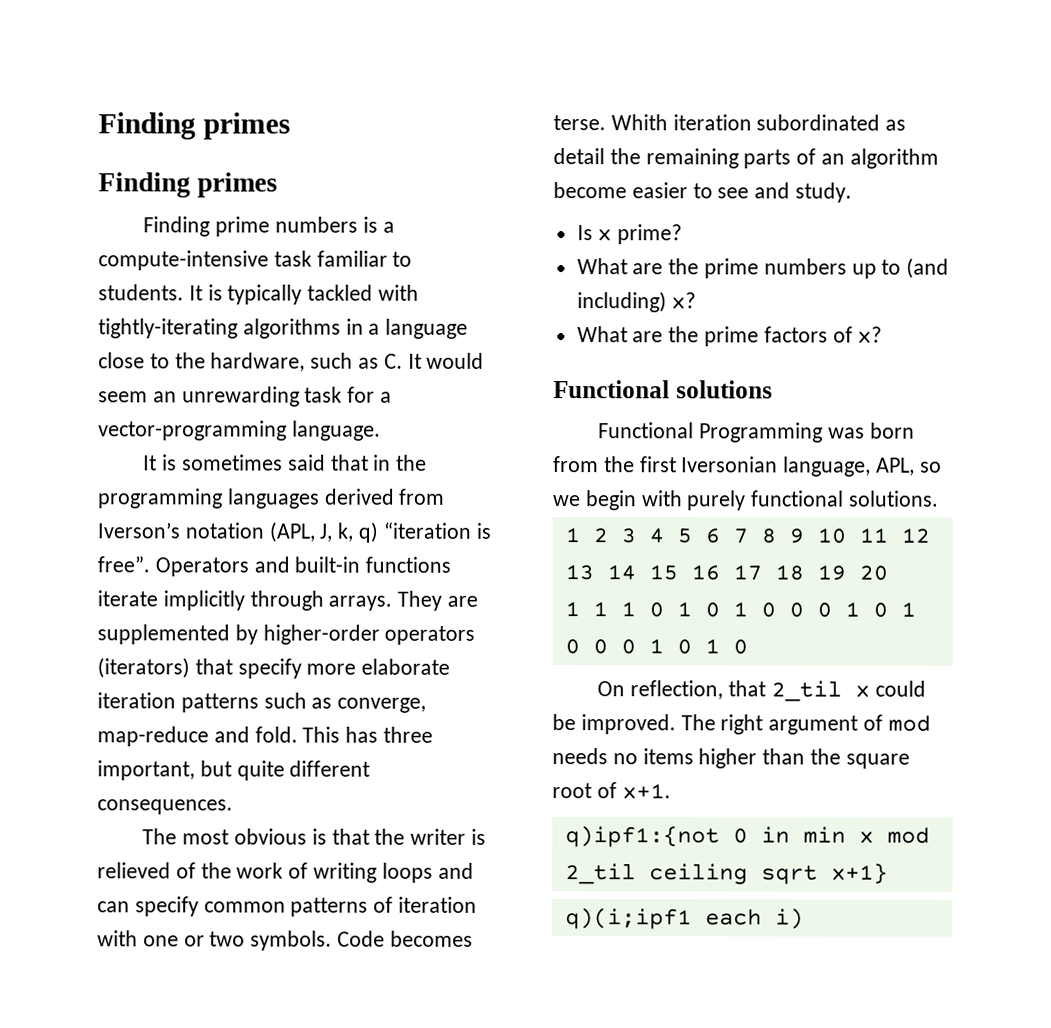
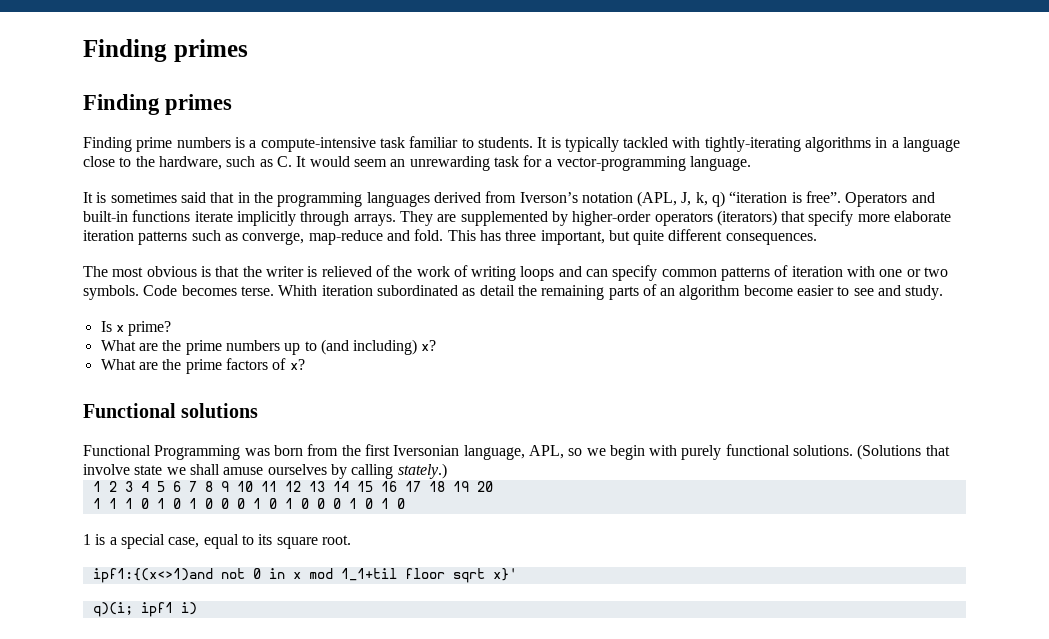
(940, 498) none -> [857,444,950,460] [83,463,447,479] (Solutions that involve state we shall amuse ourselves by calling stately.)
[597,680,926,702] [552,714,931,735] [552,748,910,769] [552,782,671,800] [564,826,720,848] On reflection, that 2_til x could be improved. The right argument of mod needs no items higher than the square root of x+1. // q)ipf1:{not -> [83,534,351,549] [92,568,245,583] 1 is a special case, equal to its square root. // ipf1:{(x<>1)and not
[802,826,846,844] min -> (285, 573) none
[564,863,888,885] [564,908,762,930] 2_til ceiling sqrt x+1} // q)(i;ipf1 each -> [340,568,517,583] [92,602,173,617] 1_1+til floor sqrt x}' // q)(i; ipf1

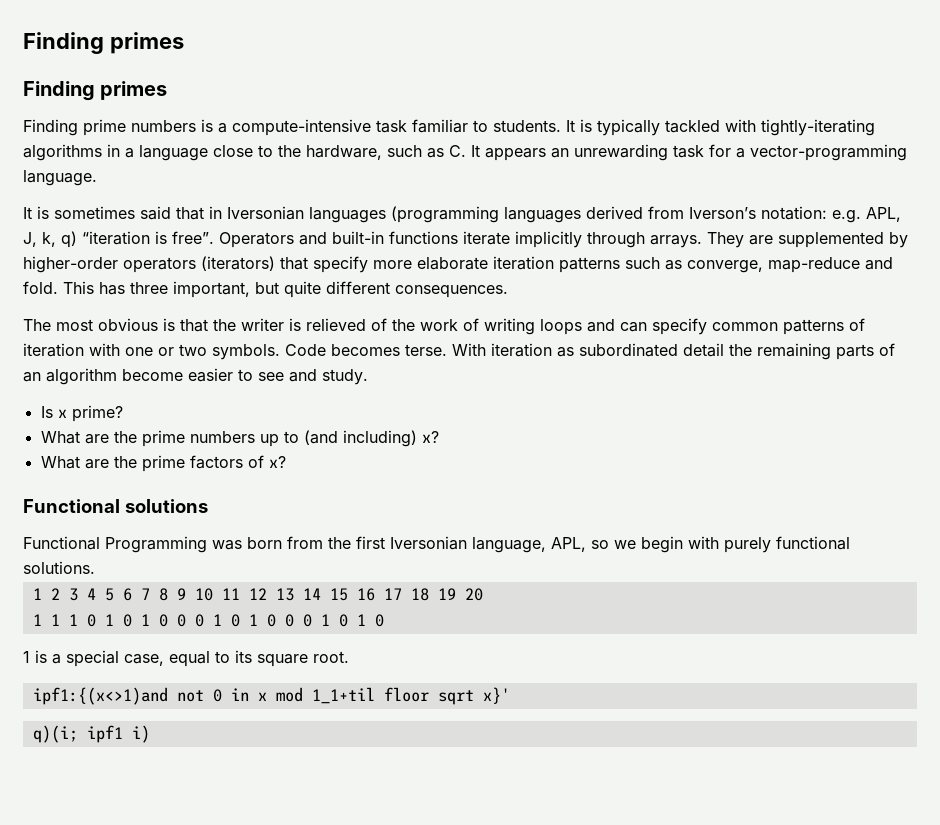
[309,156,387,167] would seem -> [485,148,546,161] appears
[253,192,363,207] the programming -> [227,206,499,223] Iversonian languages (programming
[581,191,678,207] notation (APL, -> [761,206,901,223] notation: e.g. APL,
[278,285,476,296] Whith iteration subordinated as -> [452,343,678,357] With iteration as subordinated
[857,444,950,460] [83,463,447,479] (Solutions that involve state we shall amuse ourselves by calling stately.) -> (95, 567) none

